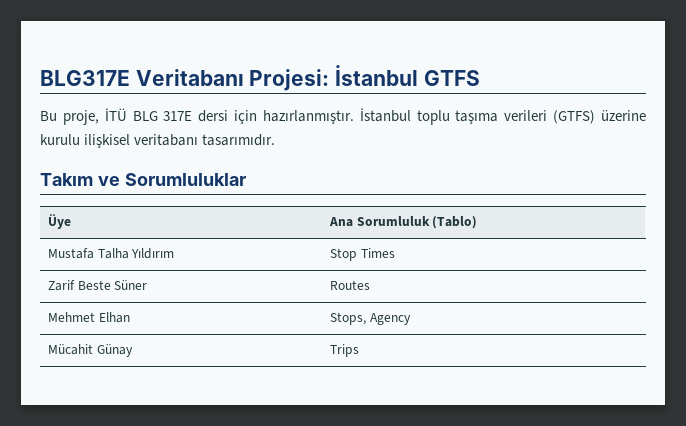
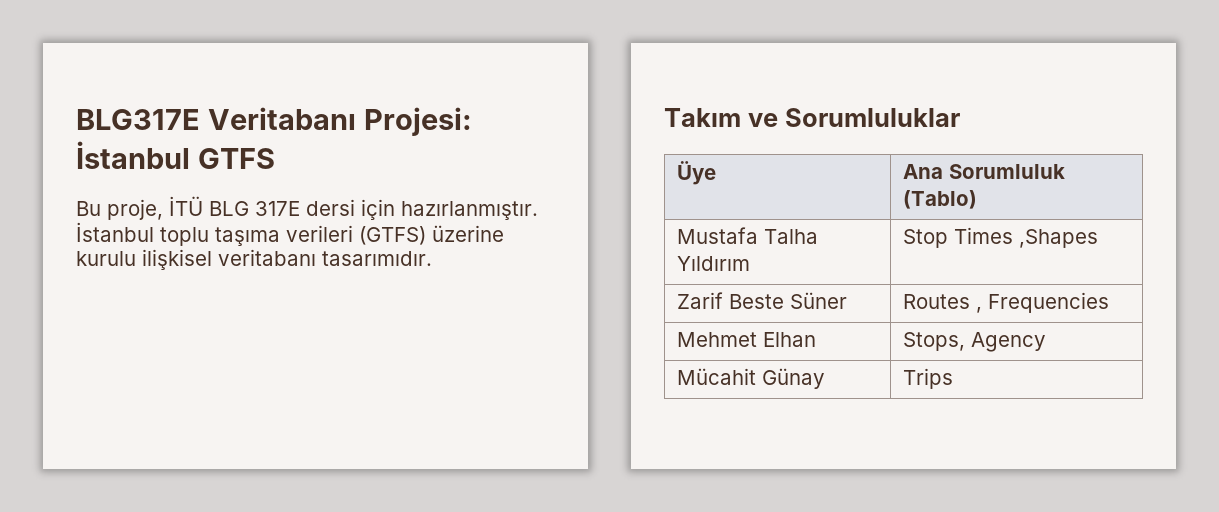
(395, 253) none -> [1019,229,1099,248] ,Shapes
(371, 285) none -> [976,292,1110,313] , Frequencies

